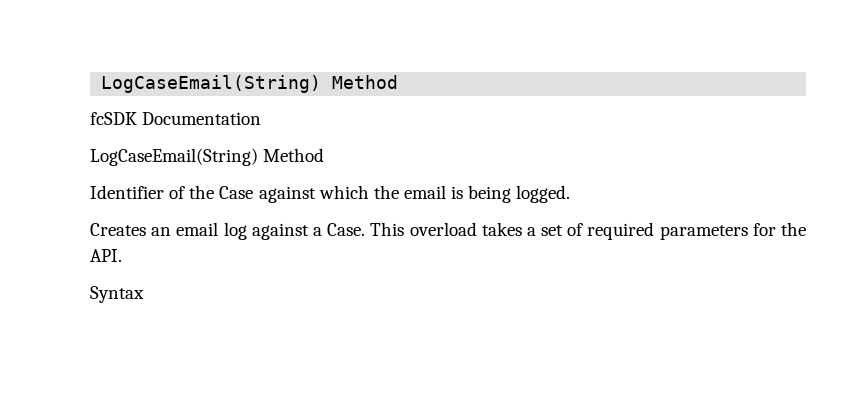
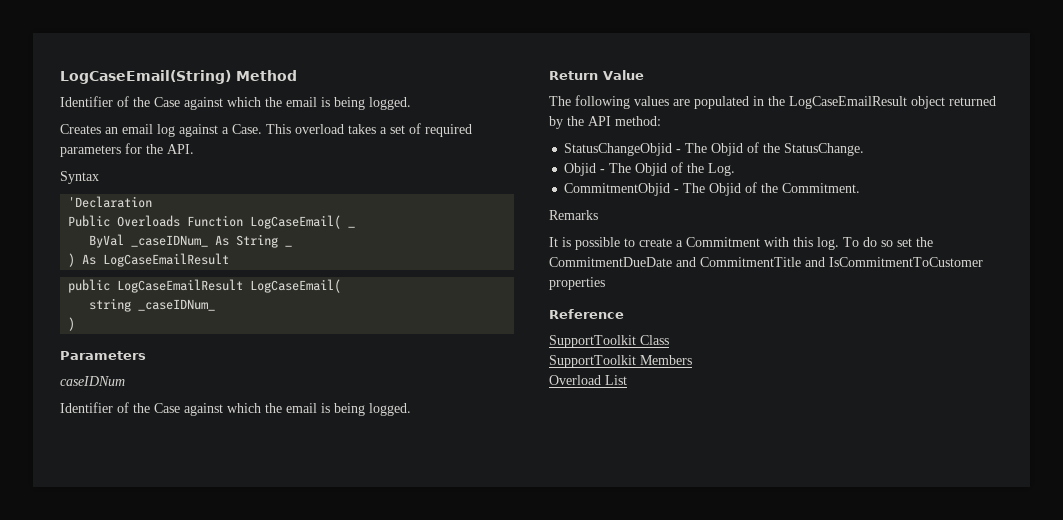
[101,75,399,93] [90,112,262,125] [90,148,325,166] LogCaseEmail(String) Method // fcSDK Documentation // LogCaseEmail(String) Method -> [60,70,297,84] LogCaseEmail(String) Method
(144, 294) none -> [68,196,153,208] [68,215,356,229] [89,234,293,248] [68,253,230,267] [68,279,342,293] [89,298,216,312] [68,317,76,331] [60,351,146,360] [60,376,125,386] [60,402,411,416] [549,70,644,80] [549,95,996,109] [549,116,661,129] [564,142,865,156] [564,162,736,176] [564,182,861,196] [549,210,598,220] [549,237,933,250] [549,257,983,267] [549,277,605,290] [549,309,624,319] [549,335,669,348] [549,355,692,368] [549,375,627,385] // 'Declaration // Public Overloads Function LogCaseEmail( _ // ByVal _caseIDNum_ As String _ // ) As LogCaseEmailResult // public LogCaseEmailResult LogCaseEmail( // string _caseIDNum_ // ) // Parameters // caseIDNum // Identifier of the Case against which the email is being logged. // Return Value // The following values are populated in the LogCaseEmailResult object returned by the API method: // StatusChangeObjid - The Objid of the StatusChange. // Objid - The Objid of the Log. // CommitmentObjid - The Objid of the Commitment. // Remarks // It is possible to create a Commitment with this log. To do so set the CommitmentDueDate and CommitmentTitle and IsCommitmentToCustomer properties // Reference // SupportToolkit Class // SupportToolkit Members // Overload List

